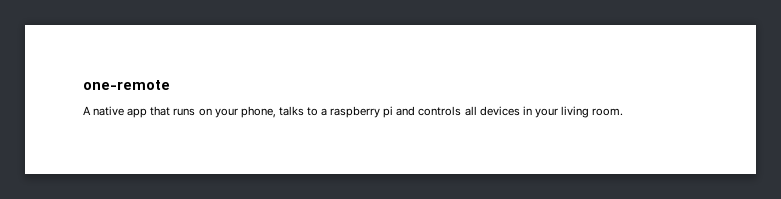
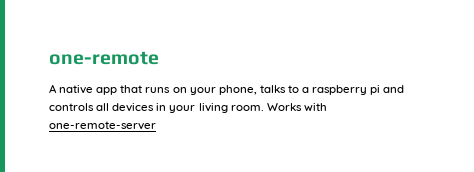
(624, 112) none -> [266,103,327,112] [49,121,156,130] Works with one-remote-server

